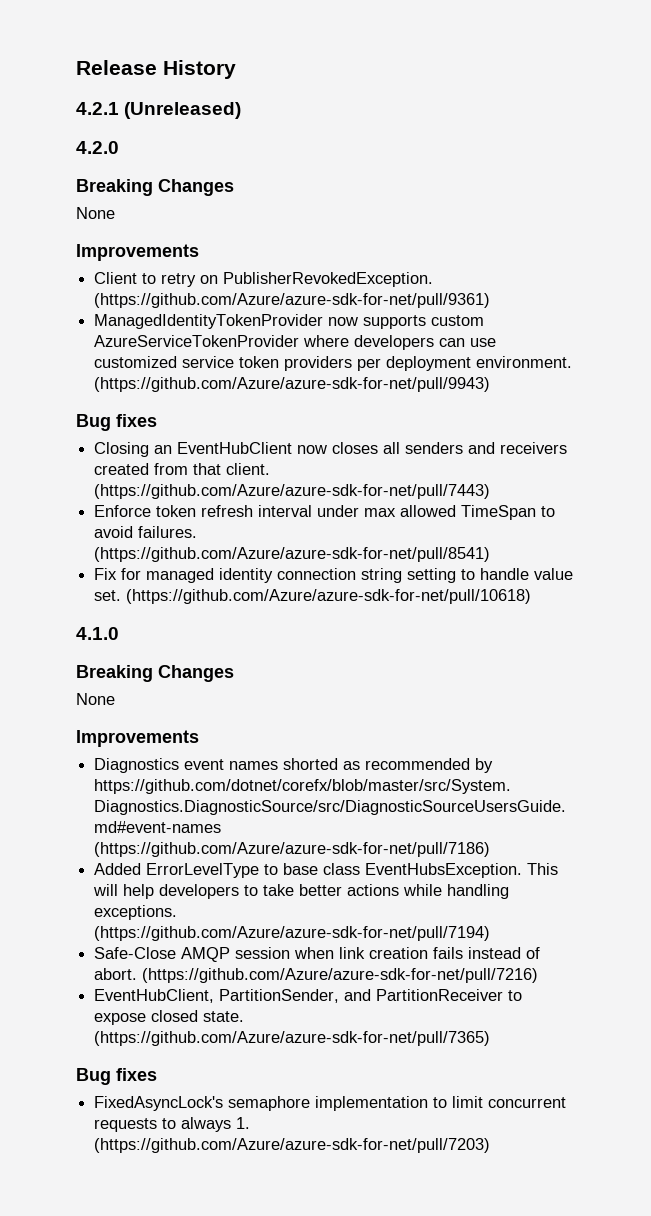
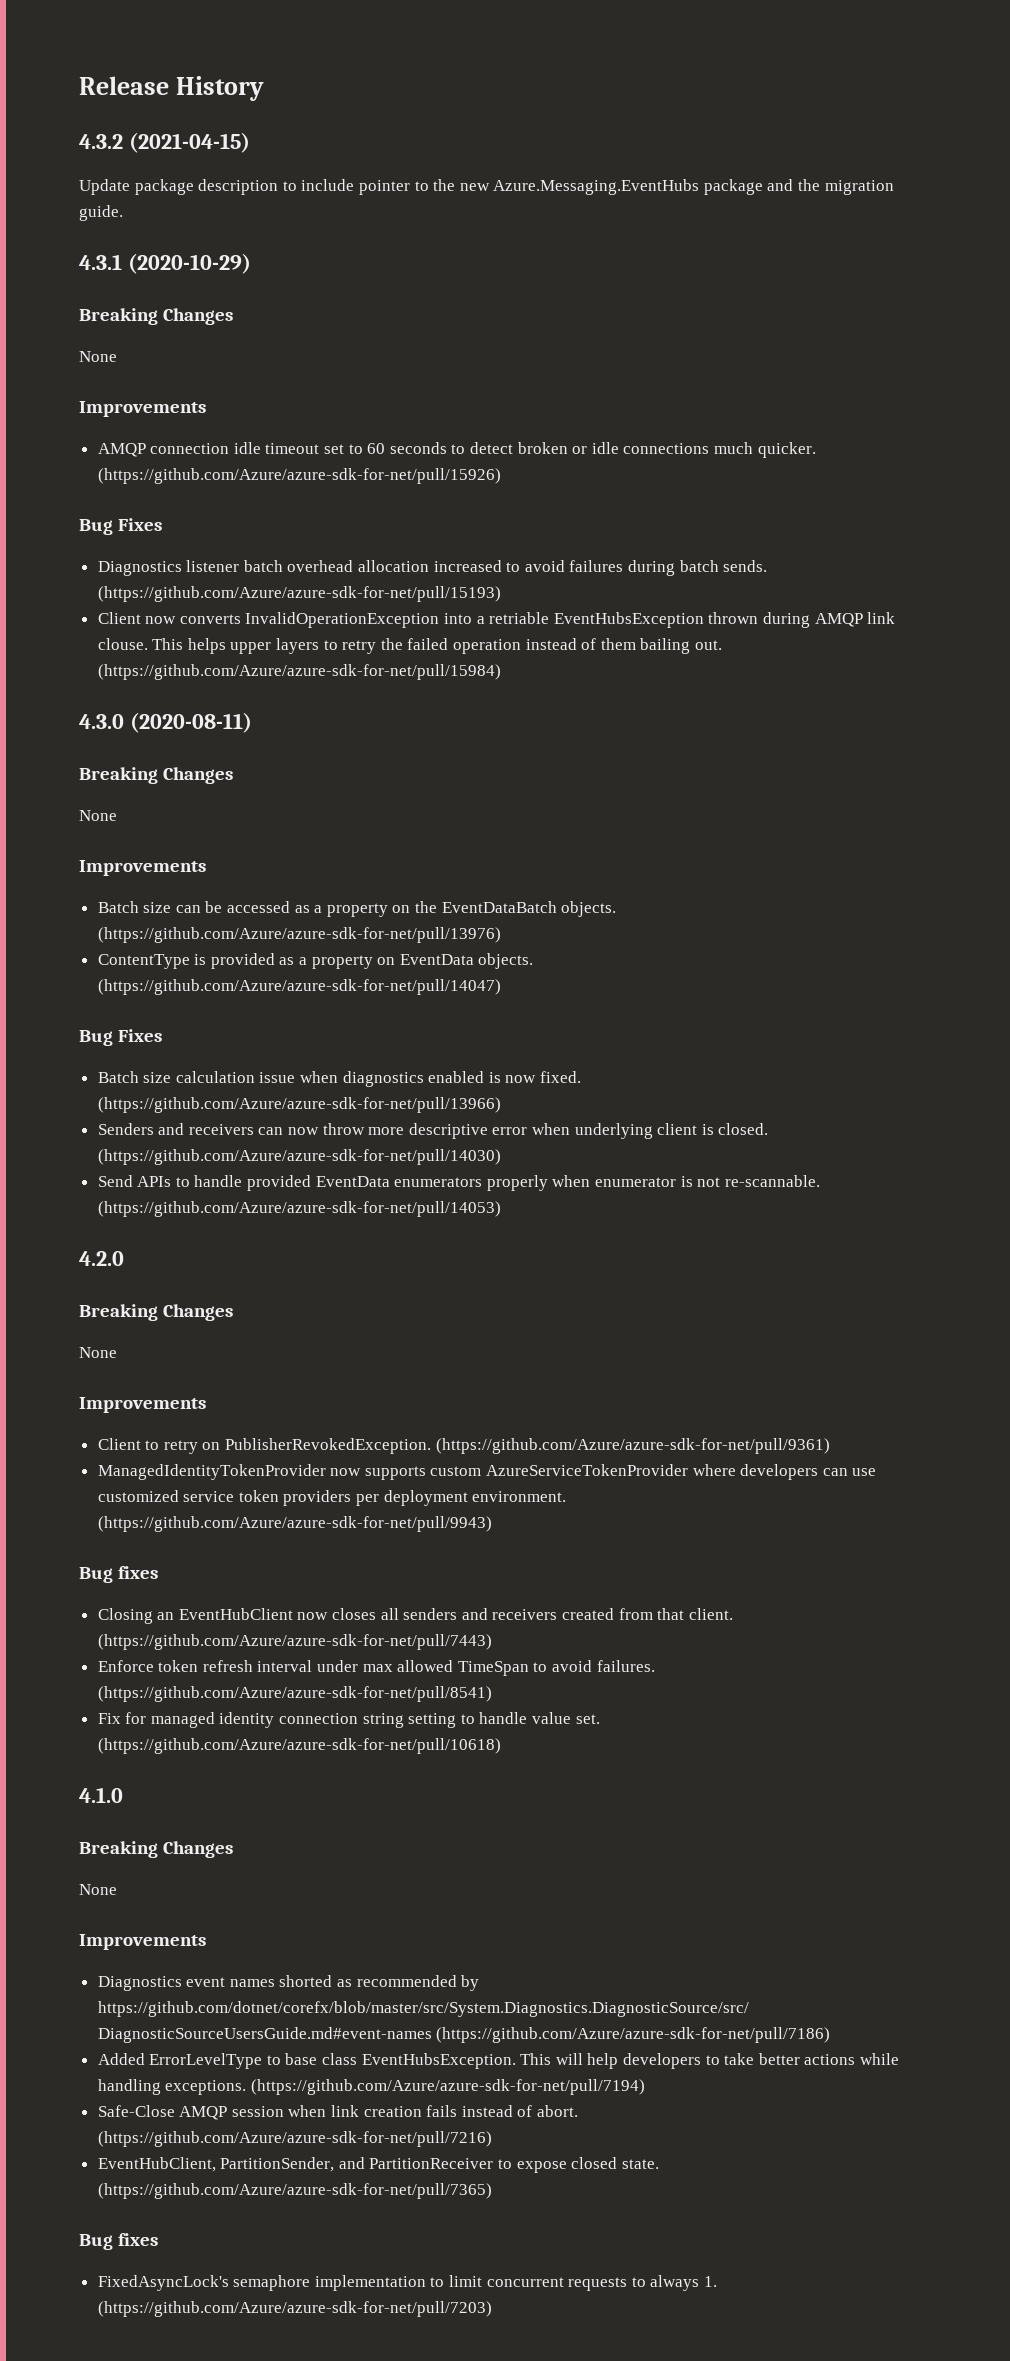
[76,102,242,119] 4.2.1 (Unreleased) -> [79,132,250,153] [79,179,894,195] [79,205,123,221] [79,253,251,274] [79,308,234,325] [79,351,117,362] [79,401,206,417] [97,442,816,458] [97,468,501,484] [79,518,163,535] [97,560,768,576] [97,586,501,602] [97,612,896,628] [97,638,722,654] [97,664,501,680] [79,712,252,733] [79,767,234,784] [79,810,117,821] [79,860,206,876] [97,901,617,917] [97,927,501,943] [97,953,534,969] [97,979,501,995] [79,1029,163,1046] [97,1071,582,1087] [97,1097,501,1113] [97,1123,769,1139] [97,1149,501,1165] [97,1175,820,1191] [97,1201,501,1217] 4.3.2 (2021-04-15) // Update package description to include pointer to the new Azure.Messaging.EventHubs package and the migration guide. // 4.3.1 (2020-10-29) // Breaking Changes // None // Improvements // AMQP connection idle timeout set to 60 seconds to detect broken or idle connections much quicker. (https://github.com/Azure/azure-sdk-for-net/pull/15926) // Bug Fixes // Diagnostics listener batch overhead allocation increased to avoid failures during batch sends. (https://github.com/Azure/azure-sdk-for-net/pull/15193) // Client now converts InvalidOperationException into a retriable EventHubsException thrown during AMQP link clouse. This helps upper layers to retry the failed operation instead of them bailing out. (https://github.com/Azure/azure-sdk-for-net/pull/15984) // 4.3.0 (2020-08-11) // Breaking Changes // None // Improvements // Batch size can be accessed as a property on the EventDataBatch objects. (https://github.com/Azure/azure-sdk-for-net/pull/13976) // ContentType is provided as a property on EventData objects. (https://github.com/Azure/azure-sdk-for-net/pull/14047) // Bug Fixes // Batch size calculation issue when diagnostics enabled is now fixed. (https://github.com/Azure/azure-sdk-for-net/pull/13966) // Senders and receivers can now throw more descriptive error when underlying client is closed. (https://github.com/Azure/azure-sdk-for-net/pull/14030) // Send APIs to handle provided EventData enumerators properly when enumerator is not re-scannable. (https://github.com/Azure/azure-sdk-for-net/pull/14053)

